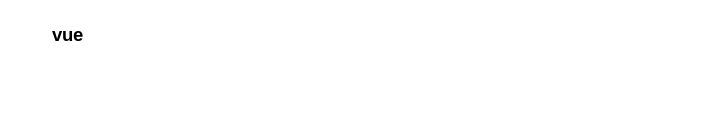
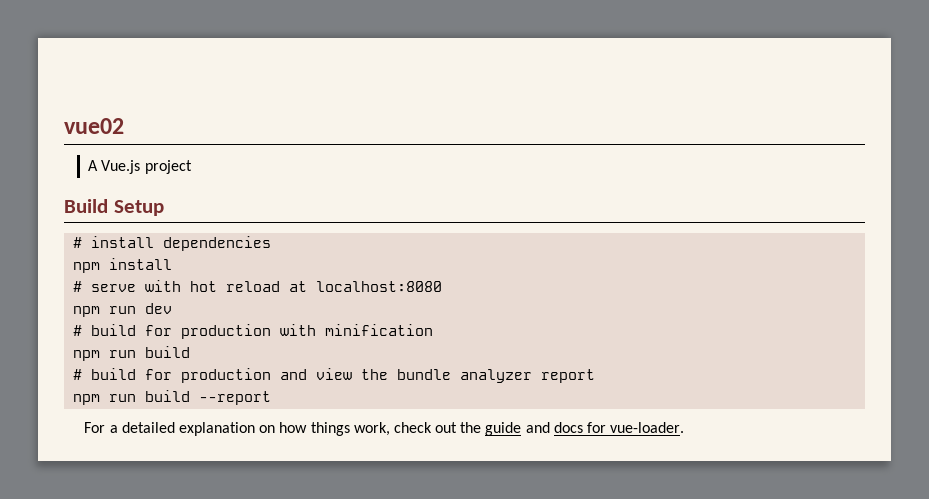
[52,31,83,41] vue -> [64,118,124,134] [88,160,192,174] [64,199,164,216] [73,236,272,251] [73,258,173,273] [73,280,443,292] [73,303,173,317] [73,324,434,339] [73,346,191,361] [73,368,596,383] [73,390,272,405] [84,422,685,436] vue02 // A Vue.js project // Build Setup // # install dependencies // npm install // # serve with hot reload at localhost:8080 // npm run dev // # build for production with minification // npm run build // # build for production and view the bundle analyzer report // npm run build --report // For a detailed explanation on how things work, check out the guide and docs for vue-loader.

